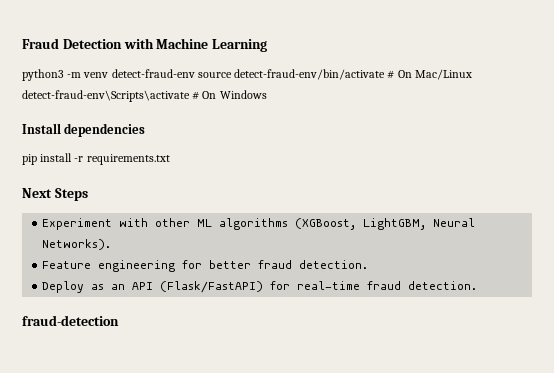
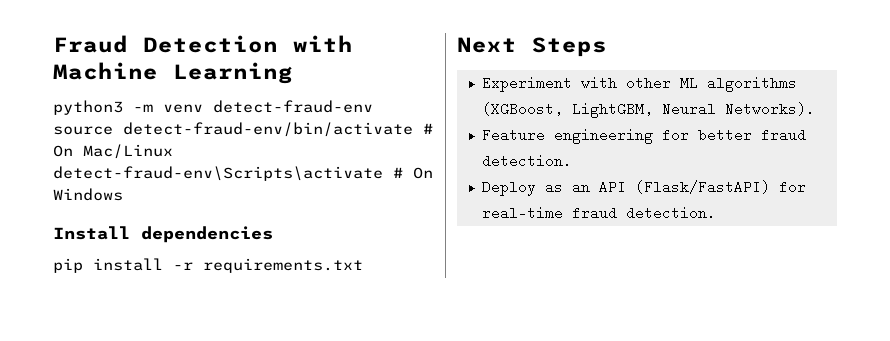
[22,315,119,326] // fraud-detection -> (716, 213) none

